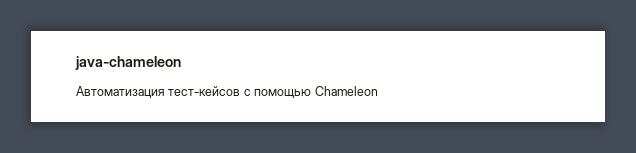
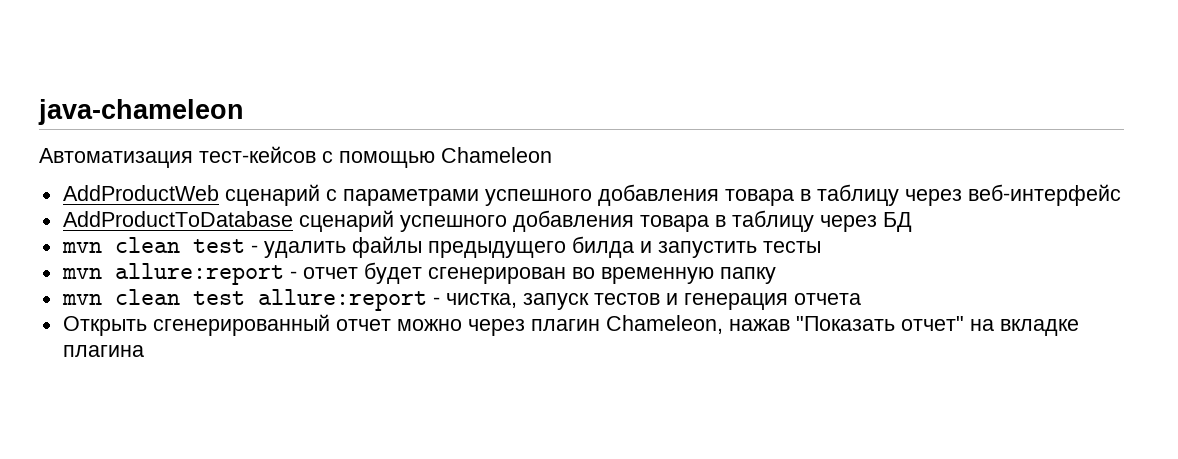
(378, 91) none -> [62,184,1121,206] [62,210,912,232] [61,236,821,258] [61,262,776,285] [61,289,861,311] [62,314,1079,336] [62,345,144,357] // AddProductWeb сценарий с параметрами успешного добавления товара в таблицу через веб-интерфейс // AddProductToDatabase сценарий успешного добавления товара в таблицу через БД // mvn clean test - удалить файлы предыдущего билда и запустить тесты // mvn allure:report - отчет будет сгенерирован во временную папку // mvn clean test allure:report - чистка, запуск тестов и генерация отчета // Открыть сгенерированный отчет можно через плагин Chameleon, нажав "Показать отчет" на вкладке плагина

